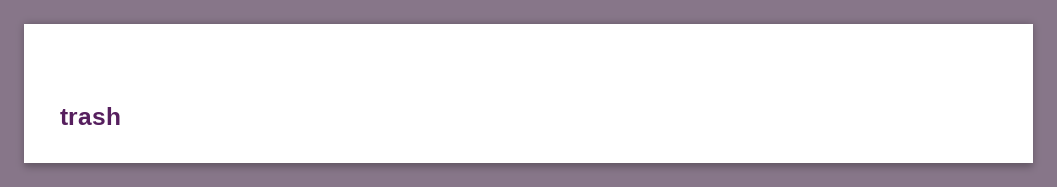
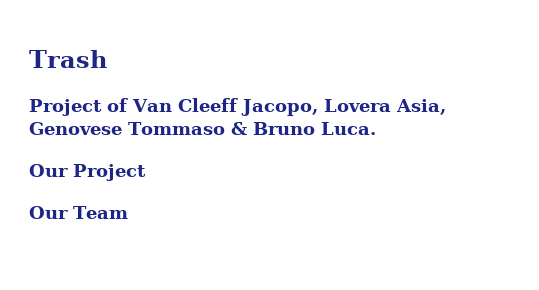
[60,107,121,125] trash -> [29,50,107,68] [29,98,446,116] [29,122,376,135] [29,164,146,181] [29,206,128,219] Trash // Project of Van Cleeff Jacopo, Lovera Asia, Genovese Tommaso & Bruno Luca. // Our Project // Our Team

